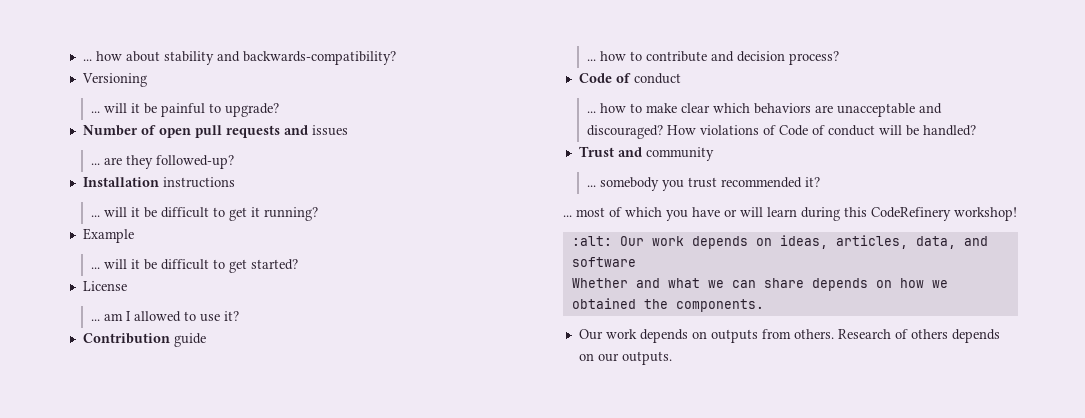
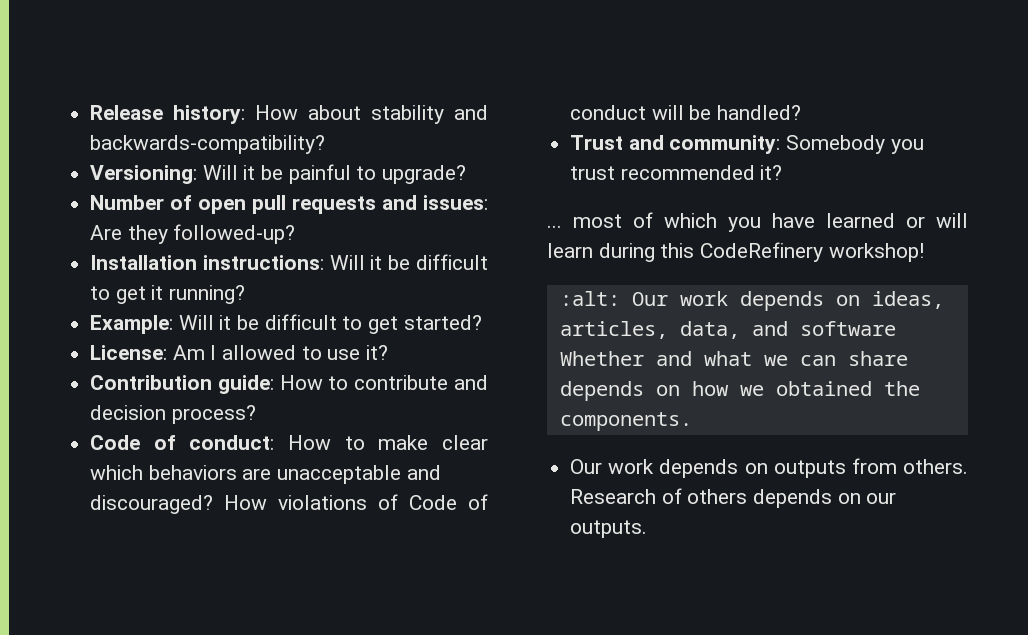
[82,51,122,61] ... how -> [90,105,299,124] Release history: How
[81,73,147,87] [91,103,128,113] Versioning // ... will -> [90,165,238,184] Versioning: Will
[311,125,348,136] [91,157,123,165] issues // ... are -> [423,195,488,210] [90,225,123,240] issues: Are
[162,177,235,188] [91,207,128,217] instructions // ... will -> [202,255,365,270] instructions: Will
[82,228,134,243] [91,259,128,269] Example // ... will -> [90,315,214,334] Example: Will
[82,281,127,291] [91,313,124,321] License // ... am -> [90,345,205,360] License: Am
[173,333,206,347] [587,51,627,61] guide // ... how -> [217,375,323,394] guide: How
[633,73,681,84] [587,103,627,113] conduct // ... how -> [189,435,332,450] conduct: How
[645,147,714,161] [587,177,660,191] community // ... somebody -> [669,135,886,154] community: Somebody
(720, 212) none -> [826,213,895,228] learned

